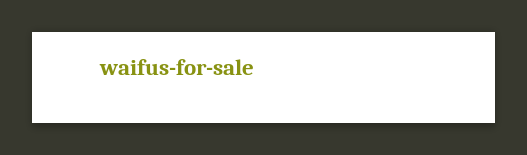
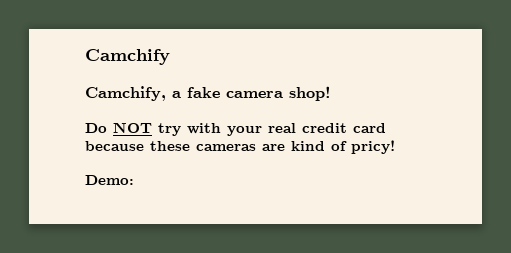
[99,59,254,75] waifus-for-sale -> [85,49,170,65] [85,86,331,101] [85,122,386,136] [85,140,395,154] [85,175,134,185] Camchify // Camchify, a fake camera shop! // Do NOT try with your real credit card because these cameras are kind of pricy! // Demo:

